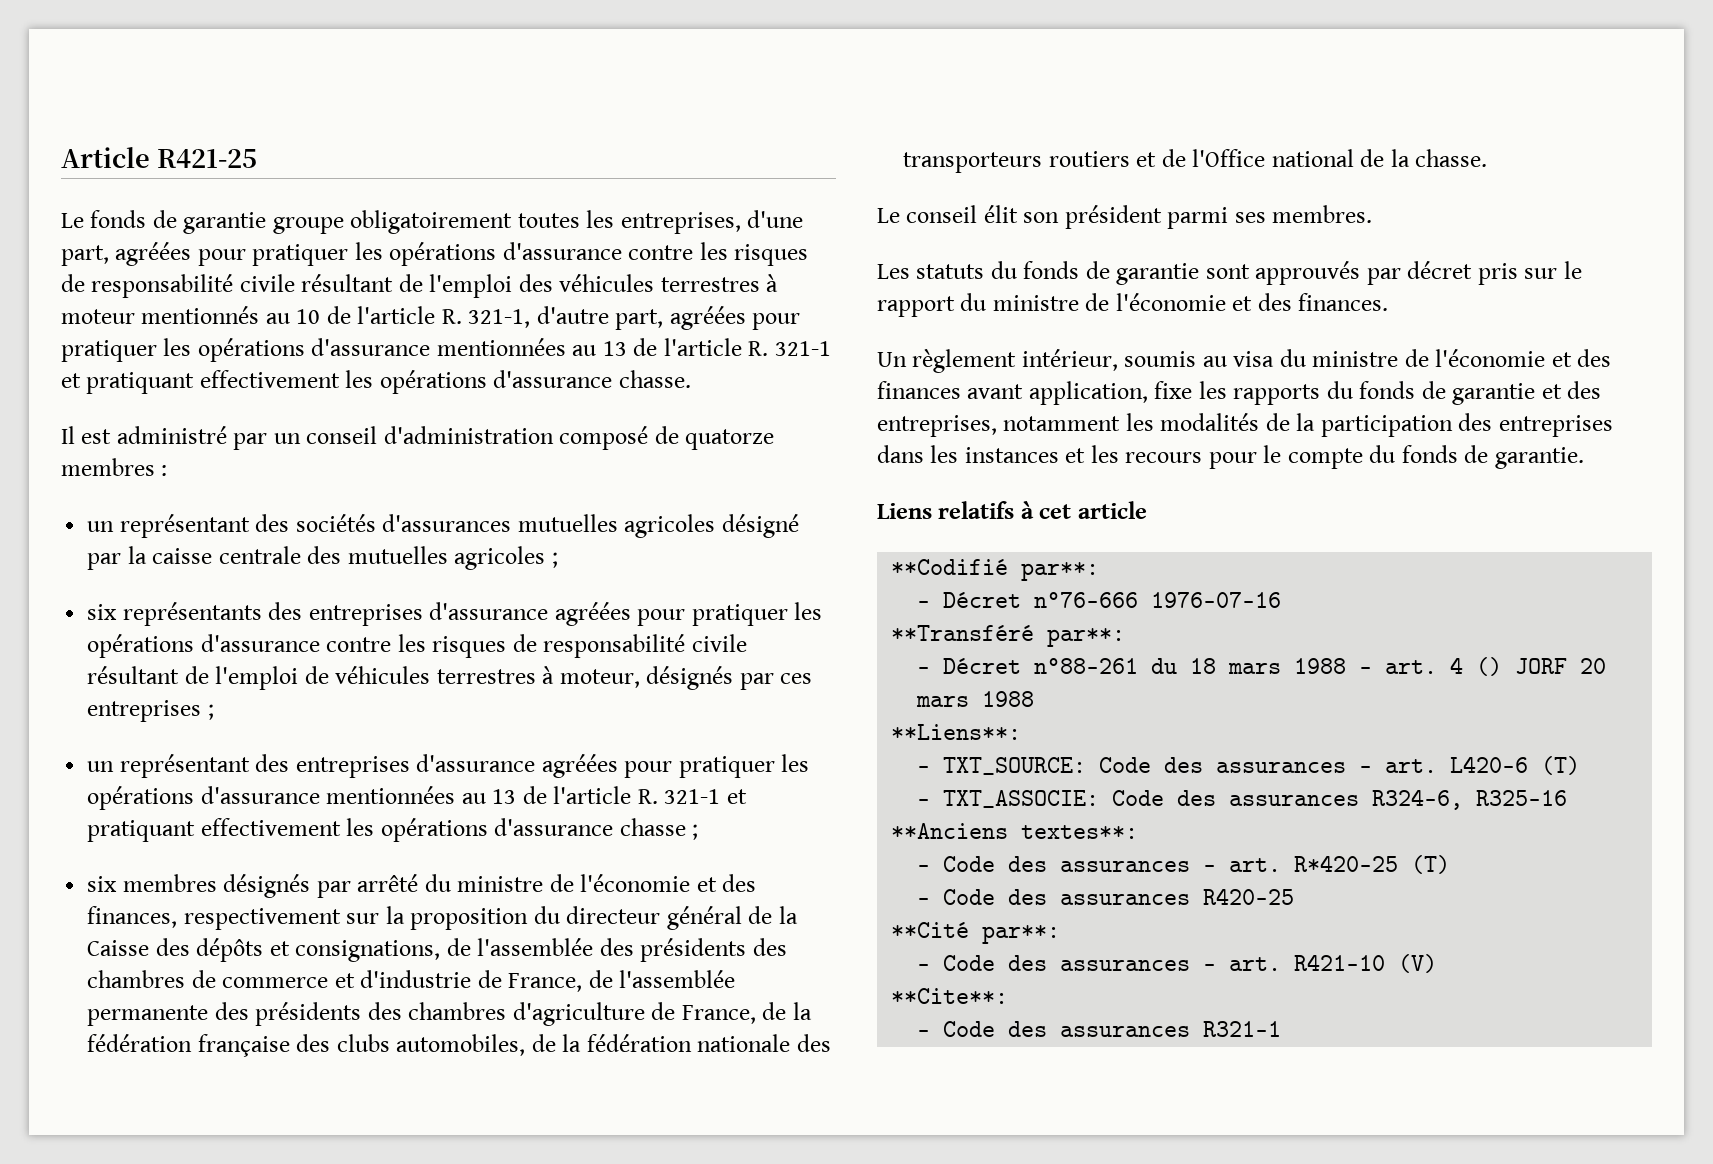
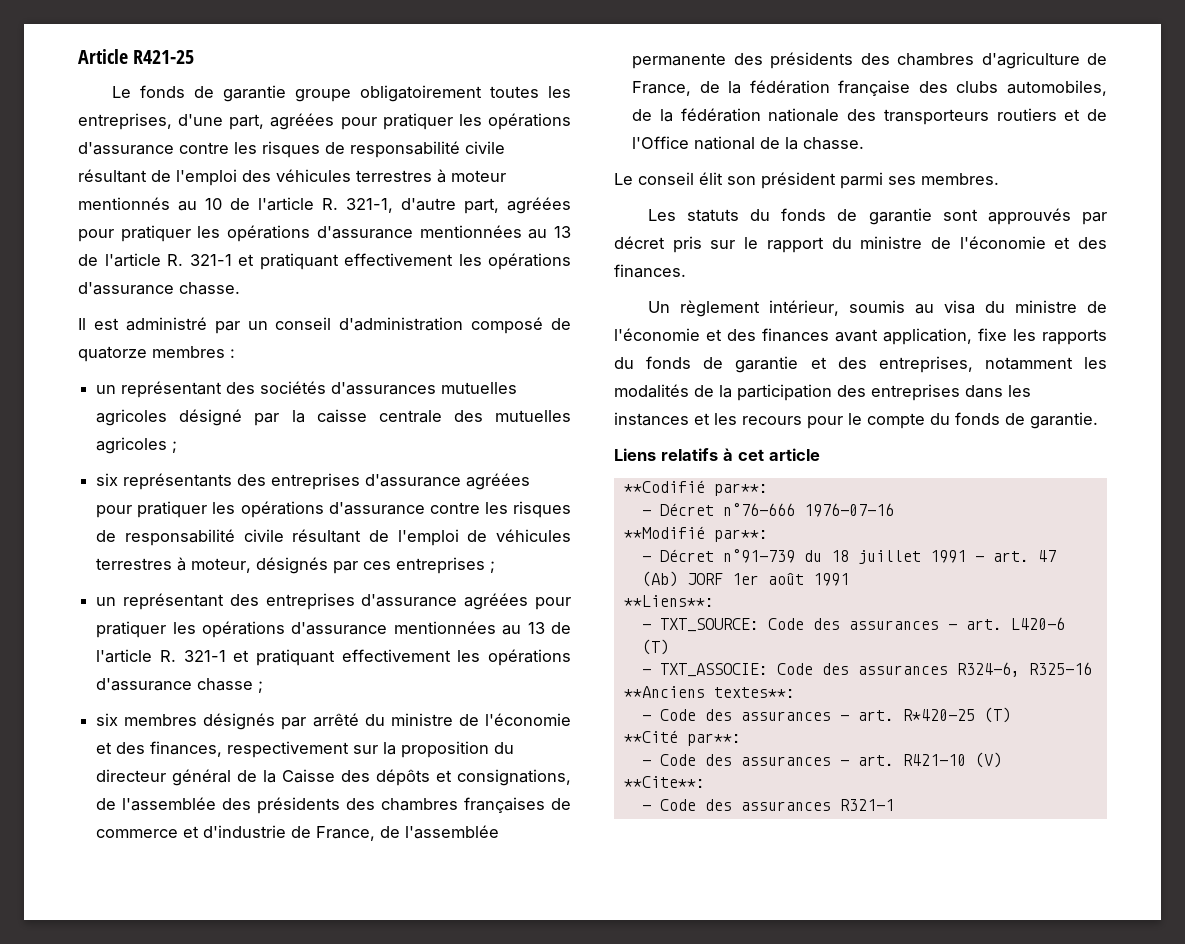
(186, 979) none -> [464,797,546,813] françaises
[891,625,1126,647] [917,658,1139,674] **Transféré par**: // - Décret n°88-261 -> [623,526,768,542] [641,549,795,563] **Modifié par**: // - Décret n°91-739
[1228,657,1607,676] [916,691,1035,707] mars 1988 - art. 4 () JORF 20 mars 1988 -> [857,550,1056,564] [641,571,849,587] juillet 1991 - art. 47 (Ab) JORF 1er août 1991
[917,888,1295,905] // - Code des assurances R420-25 -> (1011, 715) none

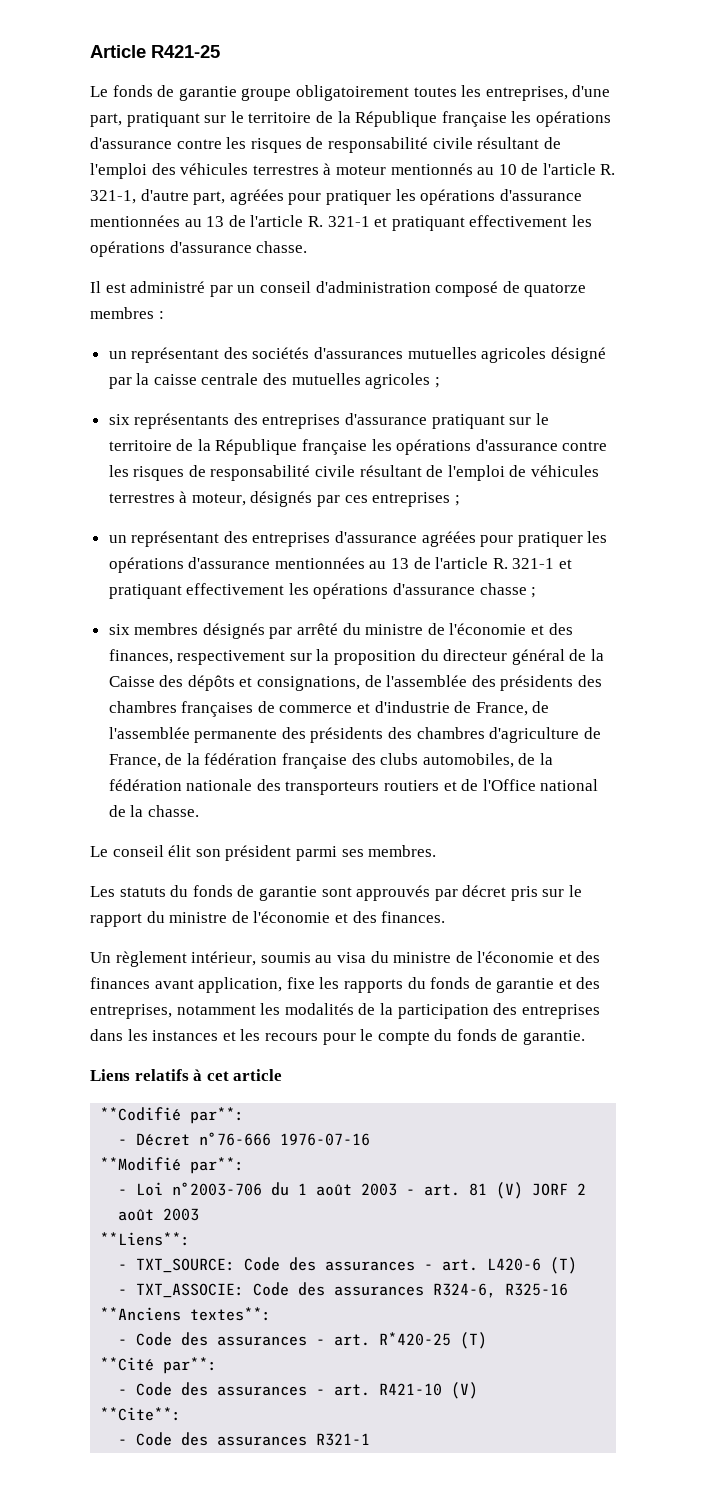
[270,113,453,130] agréées pour pratiquer -> [126,111,507,127] pratiquant sur le territoire de la République française
[466,473,531,490] [96,501,208,518] agréées pour pratiquer -> [431,413,549,429] [108,439,368,455] pratiquant sur le territoire de la République française
[659,549,1056,564] [641,571,849,587] Décret n°91-739 du 18 juillet 1991 - art. 47 (Ab) JORF 1er août 1991 -> [136,1182,587,1199] [118,1208,200,1221] Loi n°2003-706 du 1 août 2003 - art. 81 (V) JORF 2 août 2003

